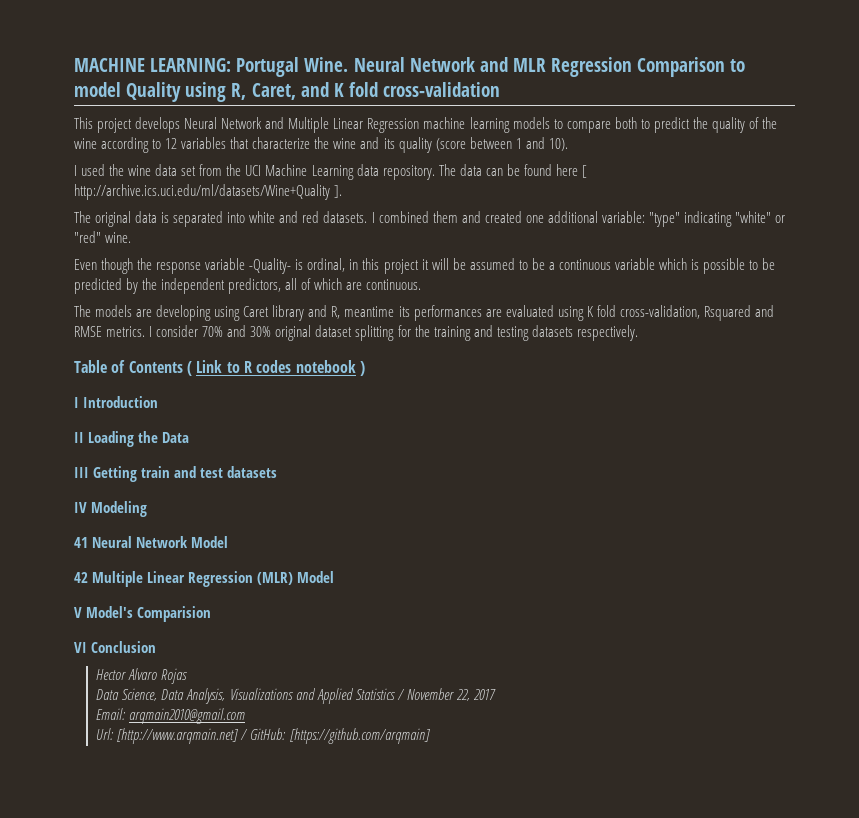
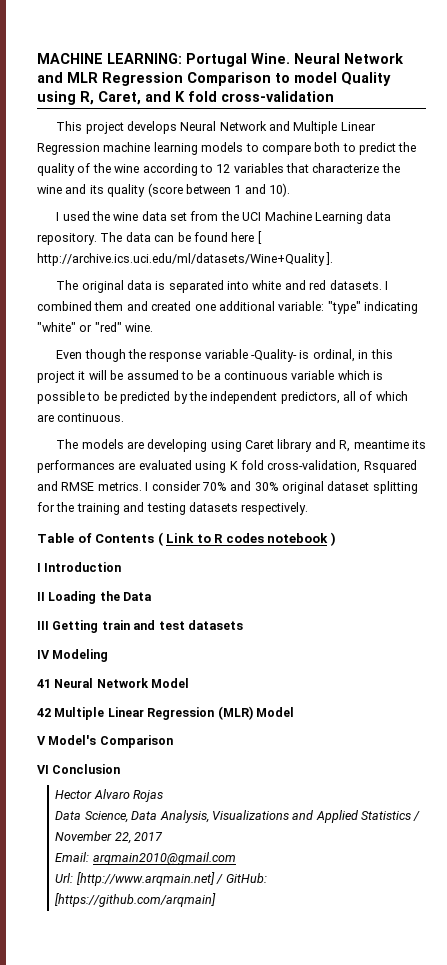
[137,606,212,622] Comparision -> [99,735,173,748] Comparison

